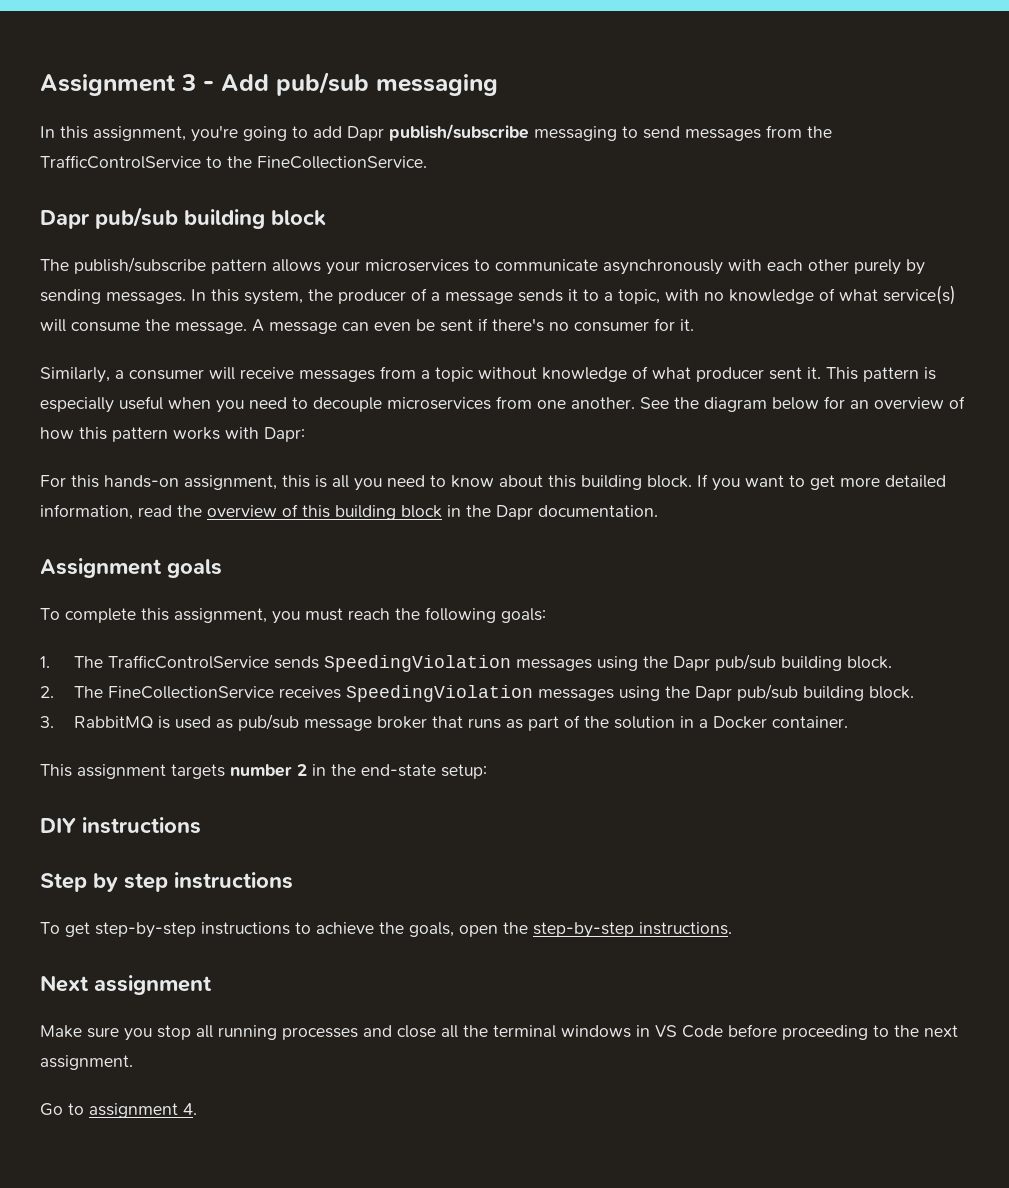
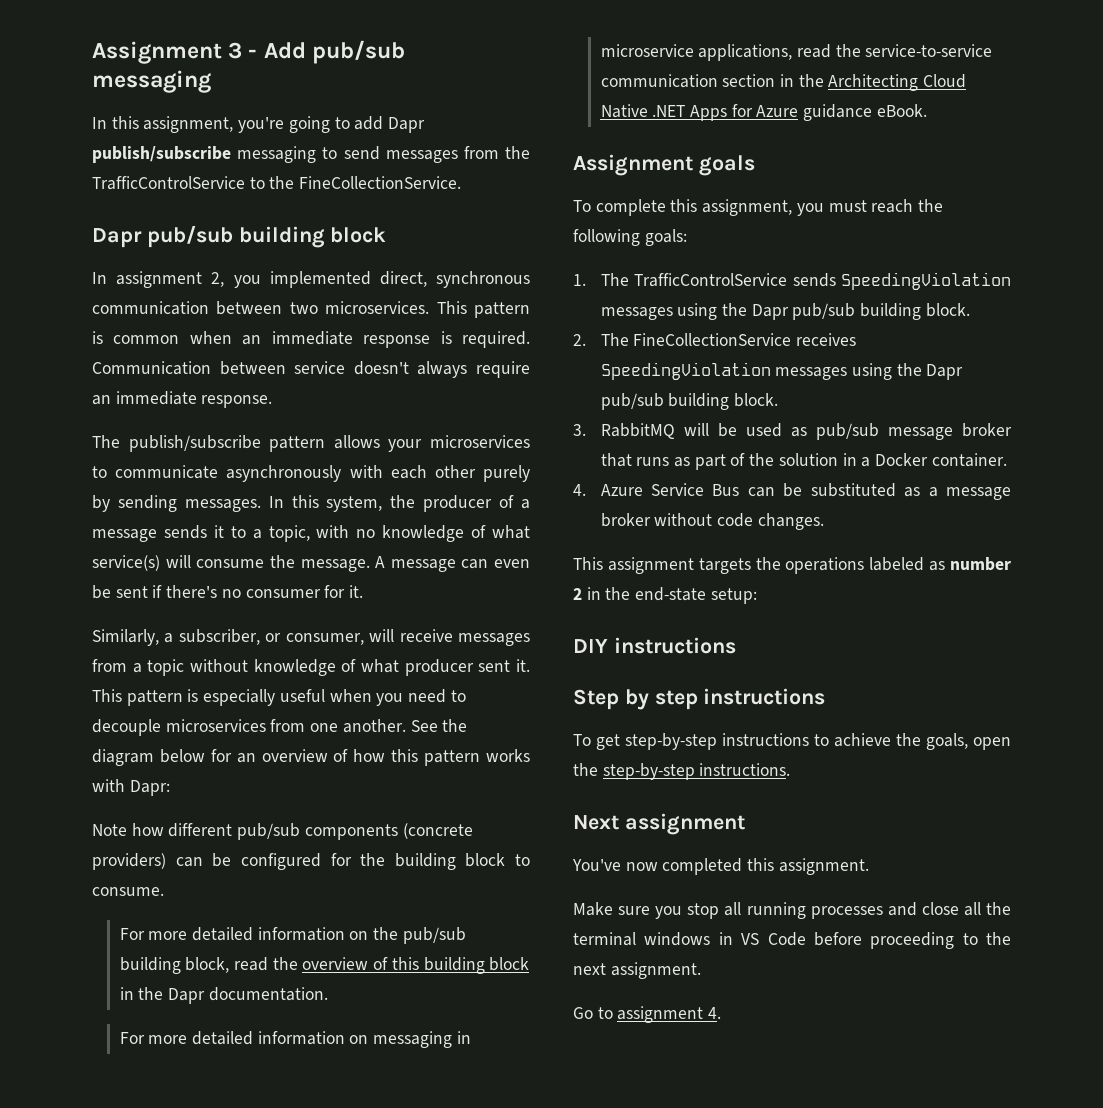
(326, 218) none -> [92,271,531,288] [92,301,530,318] [92,331,530,348] [92,361,530,378] [92,391,273,408] // In assignment 2, you implemented direct, synchronous communication between two microservices. This pattern is common when an immediate response is required. Communication between service doesn't always require an immediate response.
[129,369,204,380] consumer -> [178,629,364,645] subscriber, or consumer,
[40,474,946,491] [40,504,133,520] For this hands-on assignment, this is all you need to know about this building block. If you want to get more detailed information, -> [92,823,473,840] [92,853,530,870] [92,887,164,896] [119,927,466,944] [119,957,230,974] Note how different pub/sub components (concrete providers) can be configured for the building block to consume. // For more detailed information on the pub/sub building block,
(658, 511) none -> [119,1031,471,1048] [600,44,993,61] [600,74,967,91] [600,104,927,121] // For more detailed information on messaging in microservice applications, read the service-to-service communication section in the Architecting Cloud Native .NET Apps for Azure guidance eBook.
[158,716,171,729] is -> [683,423,737,437] will be
(849, 722) none -> [573,483,1011,500] [600,513,824,530] // 4. Azure Service Bus can be substituted as a message broker without code changes.
(225, 771) none -> [755,557,946,574] the operations labeled as
(212, 985) none -> [572,858,869,875] // You've now completed this assignment.

